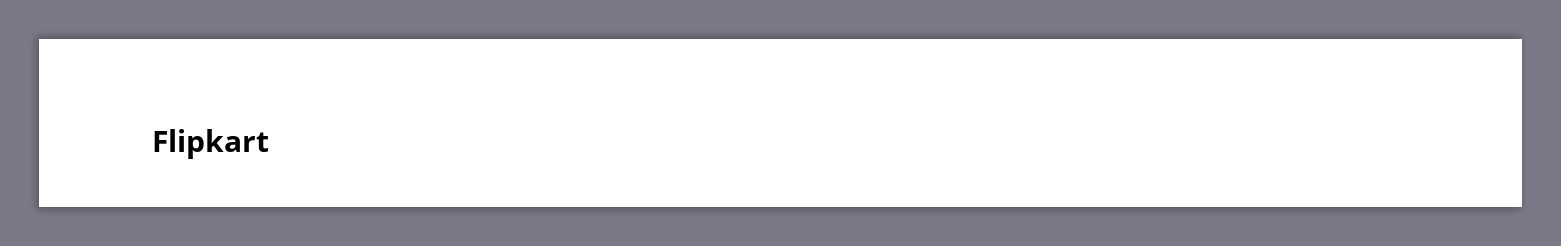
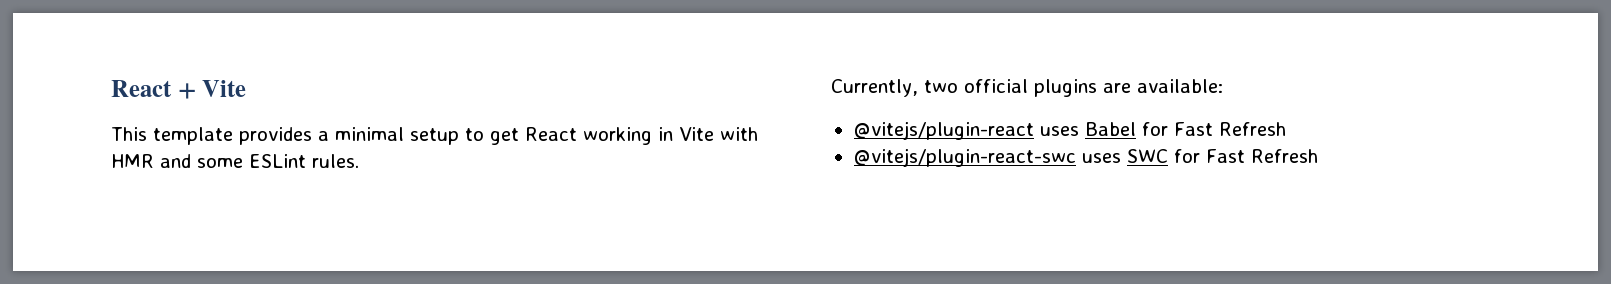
[152,129,269,159] Flipkart -> [111,80,247,99] [111,127,758,145] [111,154,359,168] [831,79,1223,97] [853,121,1286,140] [853,148,1318,167] React + Vite // This template provides a minimal setup to get React working in Vite with HMR and some ESLint rules. // Currently, two official plugins are available: // @vitejs/plugin-react uses Babel for Fast Refresh // @vitejs/plugin-react-swc uses SWC for Fast Refresh

